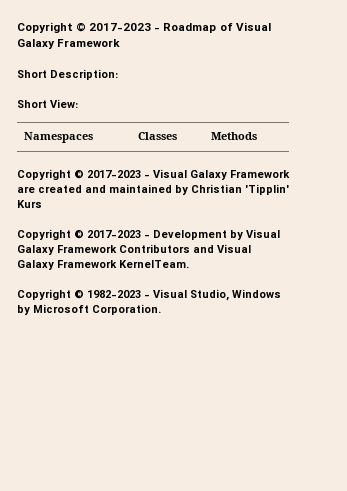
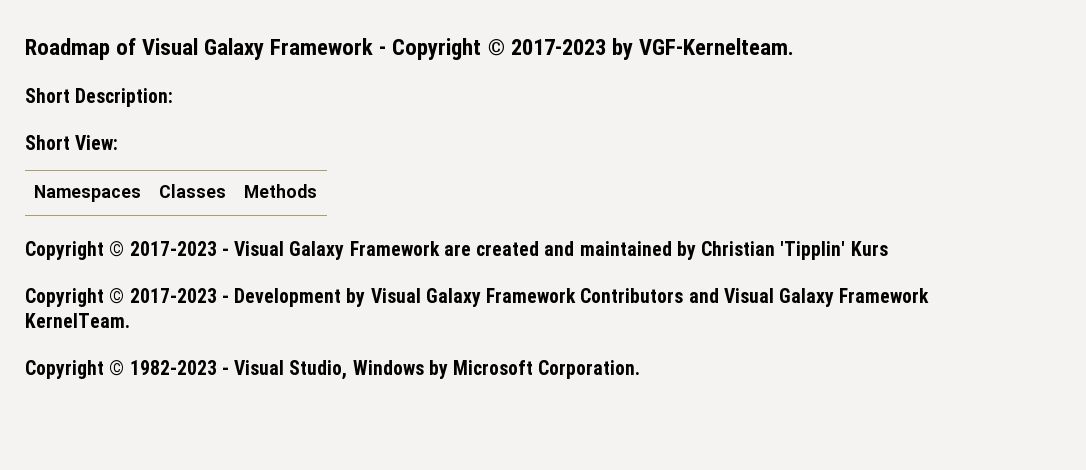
[17,22,161,33] Copyright © 2017-2023 - -> (25, 49) none
(121, 43) none -> [379,38,794,60] - Copyright © 2017-2023 by VGF-Kernelteam.

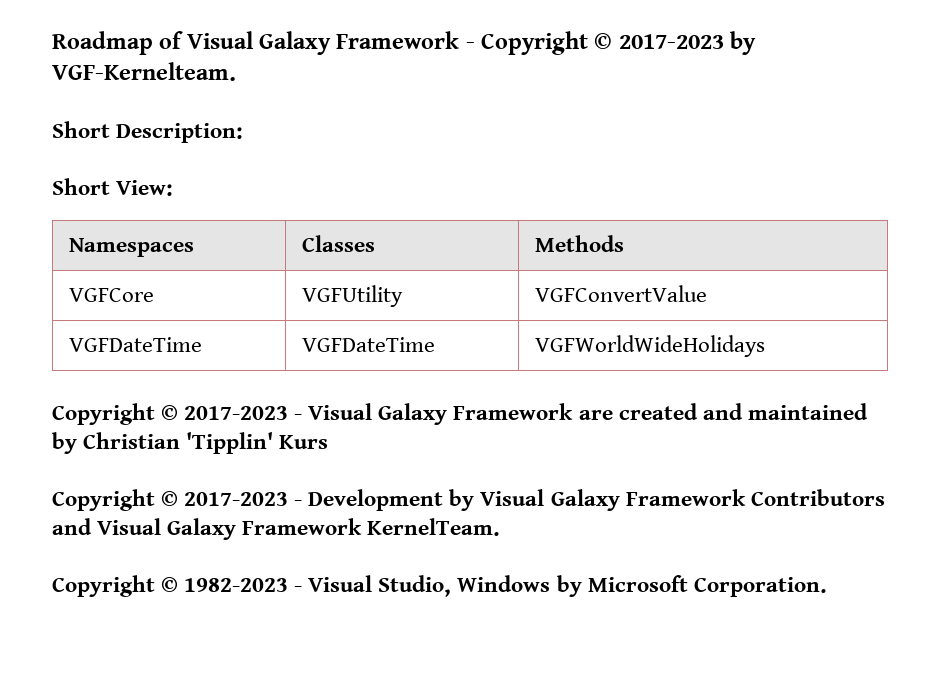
(317, 191) none -> [69,288,155,302] [302,285,404,307] [535,285,708,302] [69,337,203,352] [302,337,436,352] [535,335,766,357] // VGFCore | VGFUtility | VGFConvertValue // VGFDateTime | VGFDateTime | VGFWorldWideHolidays

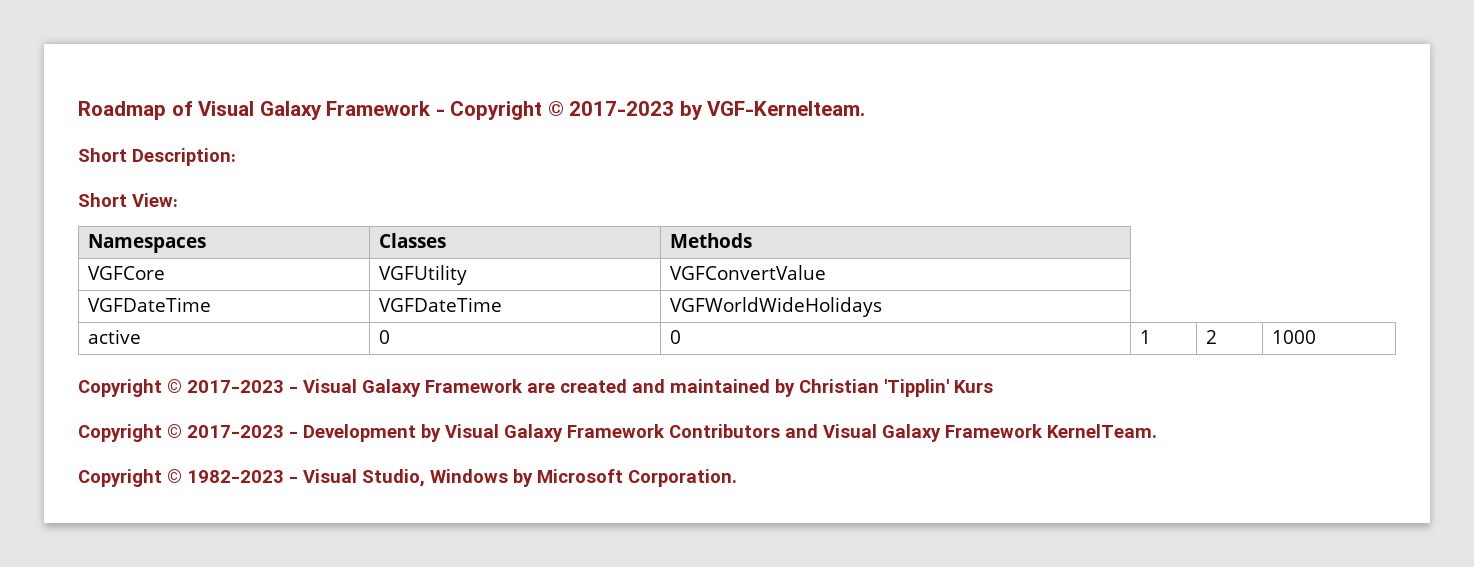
(766, 346) none -> [88,329,142,344] [379,330,391,344] [670,330,682,344] [1140,330,1152,344] [1206,330,1218,344] [1272,330,1317,344] // active | 0 | 0 | 1 | 2 | 1000

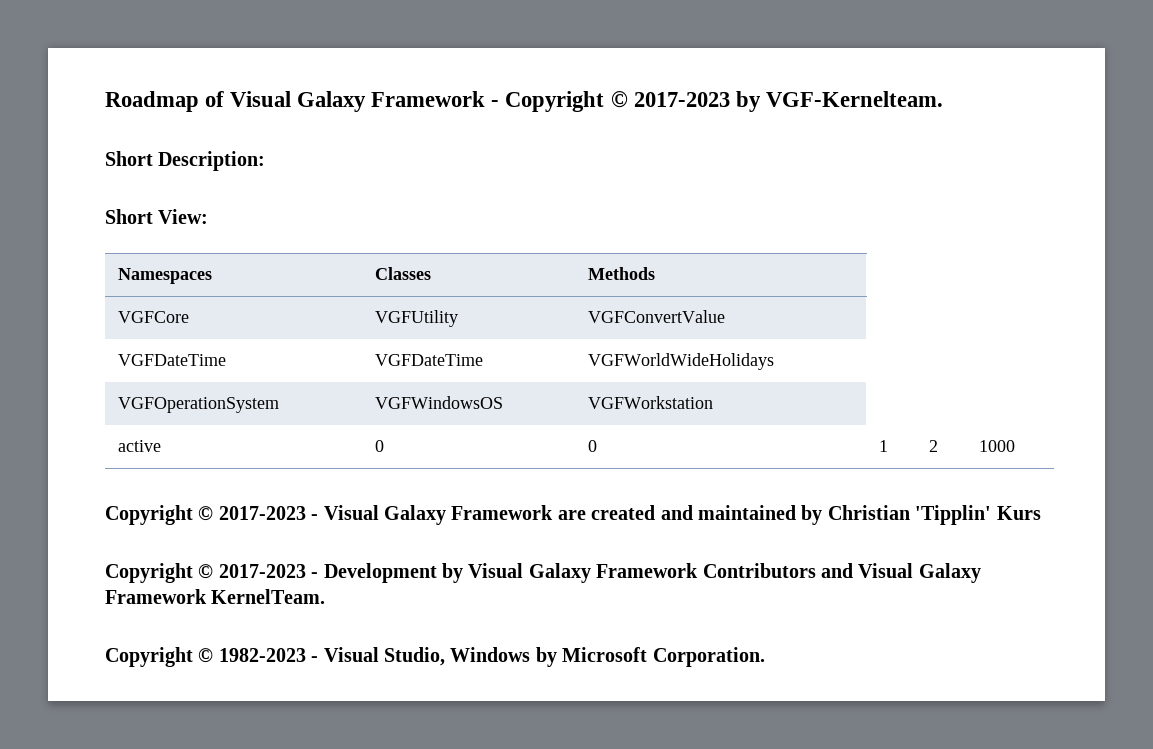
(883, 307) none -> [118,397,280,413] [375,396,504,409] [588,396,714,409] // VGFOperationSystem | VGFWindowsOS | VGFWorkstation

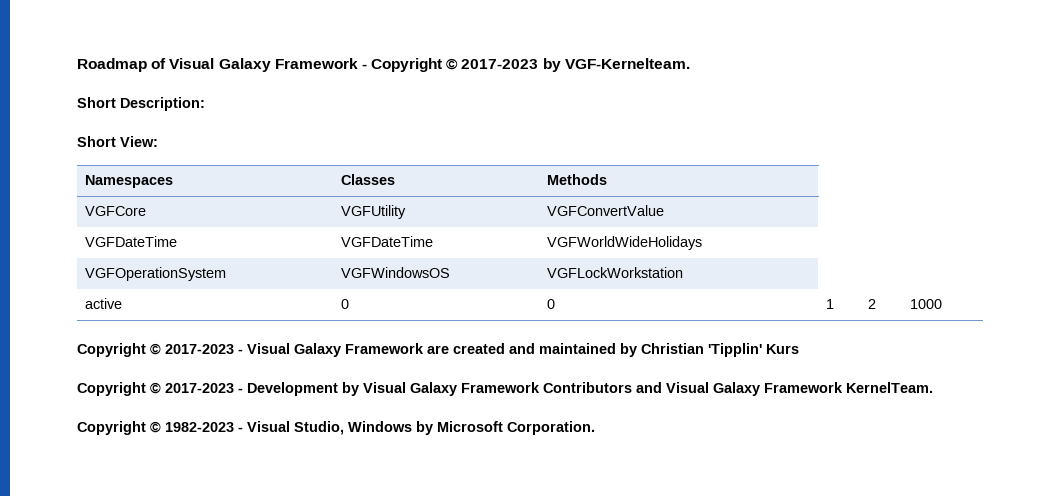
[588,396,714,409] VGFWorkstation -> [547,267,684,278] VGFLockWorkstation

